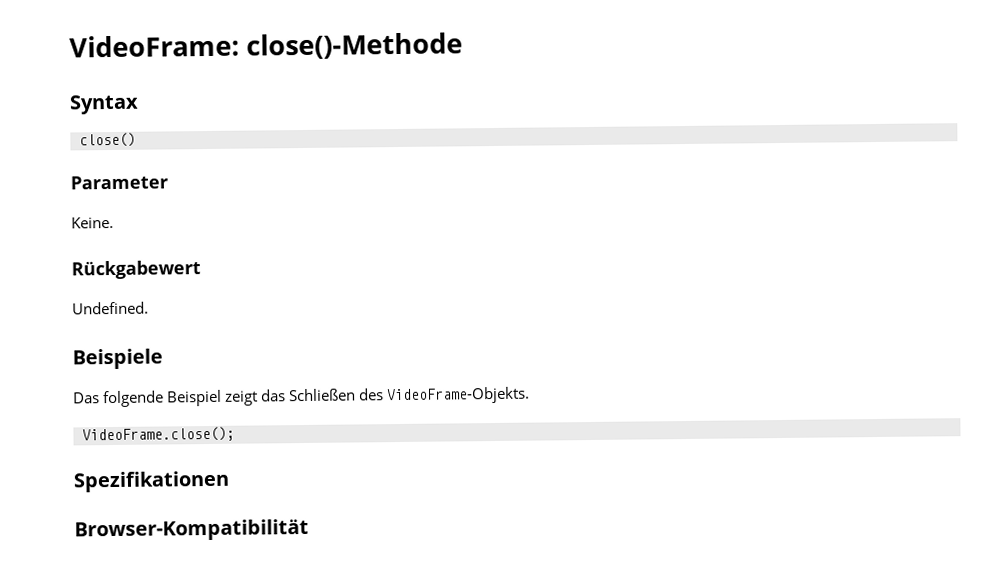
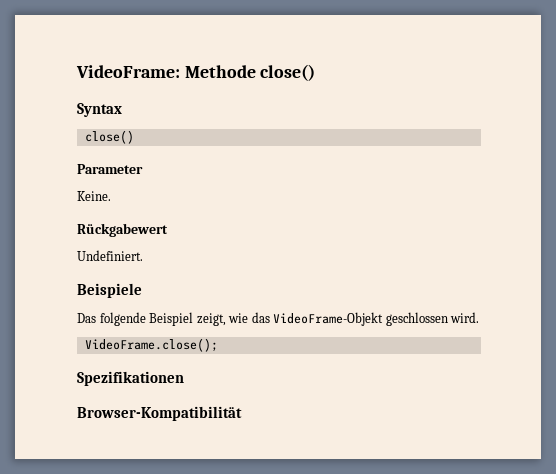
[246,32,464,60] close()-Methode -> [184,64,316,81] Methode close()
[72,301,149,315] Undefined. -> [77,250,143,261] Undefiniert.
[225,386,531,406] zeigt das Schließen des VideoFrame-Objekts. -> [196,312,480,326] zeigt, wie das VideoFrame-Objekt geschlossen wird.

